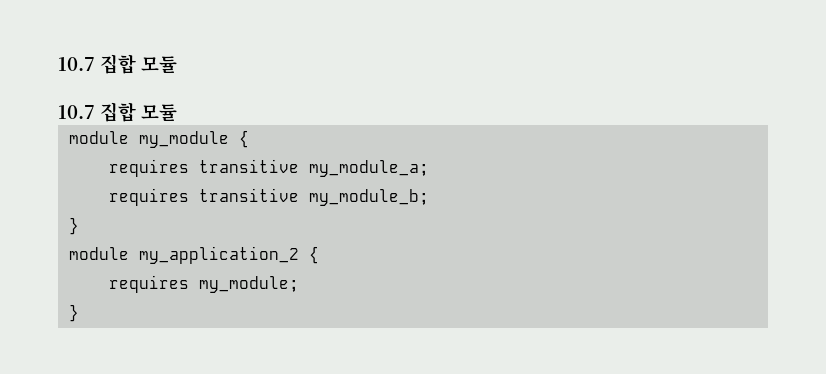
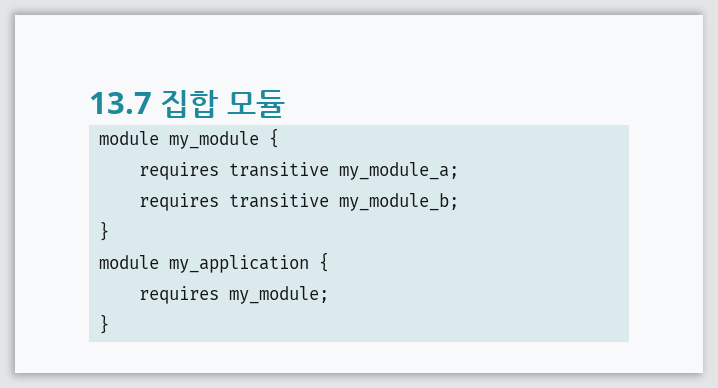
[58,54,177,74] [58,105,95,119] 10.7 집합 모듈 // 10.7 -> [89,92,152,114] 13.7
[138,246,299,264] my_application_2 -> [169,255,310,273] my_application

